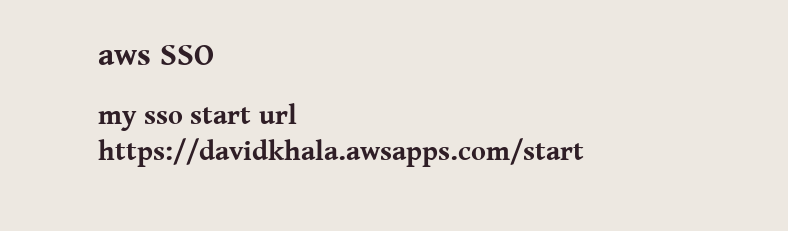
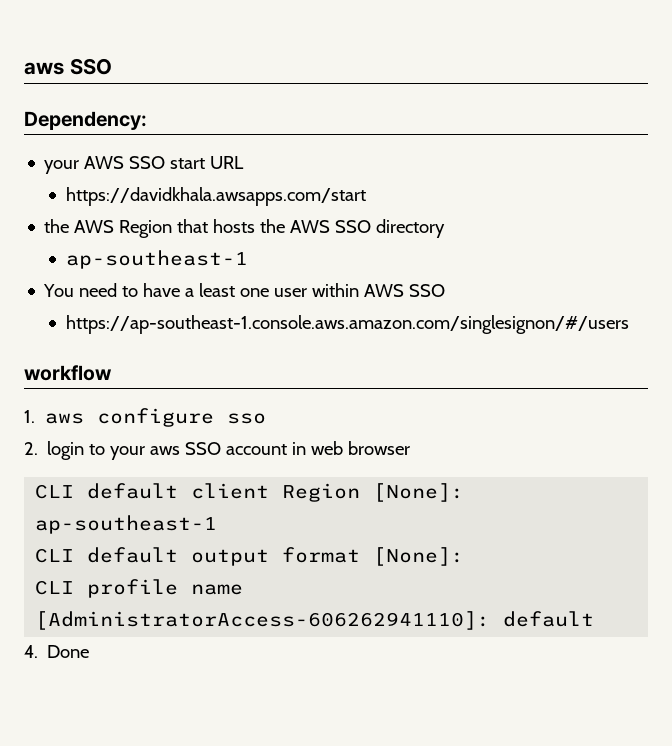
[98,103,297,131] [98,138,584,167] my sso start url https://davidkhala.awsapps.com/start -> [24,111,147,130] [44,156,245,174] [65,187,366,206] [44,219,446,238] [65,250,248,269] [43,283,446,297] [65,315,629,334] [24,365,112,381] [24,408,267,427] [24,441,411,460] [35,483,465,502] [35,515,218,534] [35,547,465,566] [35,579,244,598] [35,611,595,630] [24,645,90,658] Dependency: // your AWS SSO start URL // https://davidkhala.awsapps.com/start // the AWS Region that hosts the AWS SSO directory // ap-southeast-1 // You need to have a least one user within AWS SSO // https://ap-southeast-1.console.aws.amazon.com/singlesignon/#/users // workflow // 1. aws configure sso // 2. login to your aws SSO account in web browser // CLI default client Region [None]: ap-southeast-1 // CLI default output format [None]: // CLI profile name [AdministratorAccess-606262941110]: default // 4. Done

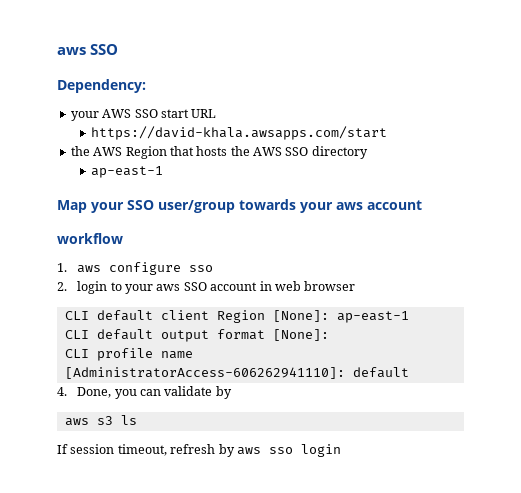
[65,187,366,206] https://davidkhala.awsapps.com/start -> [91,126,388,140] https://david-khala.awsapps.com/start
[65,250,248,269] [43,283,446,297] [65,315,629,334] ap-southeast-1 // You need to have a least one user within AWS SSO // https://ap-southeast-1.console.aws.amazon.com/singlesignon/#/users -> [91,166,164,178] [57,199,422,213] ap-east-1 // Map your SSO user/group towards your aws account
[35,515,218,534] ap-southeast-1 -> [336,311,409,323] ap-east-1
[47,645,90,658] Done -> [77,386,232,399] [64,415,137,426] [57,444,341,457] Done, you can validate by // aws s3 ls // If session timeout, refresh by aws sso login

